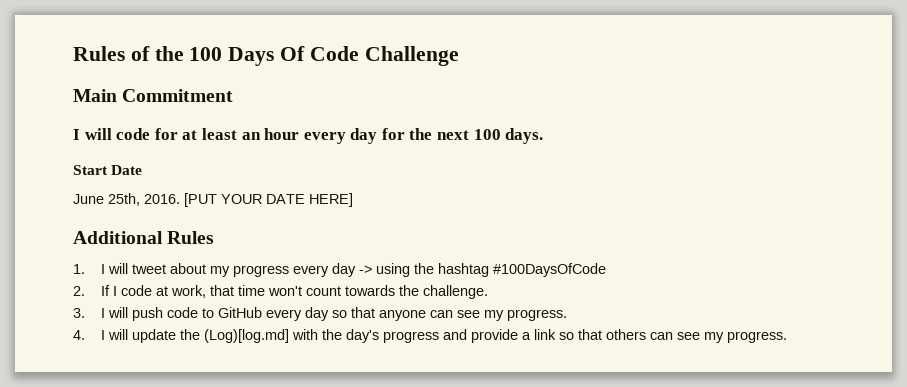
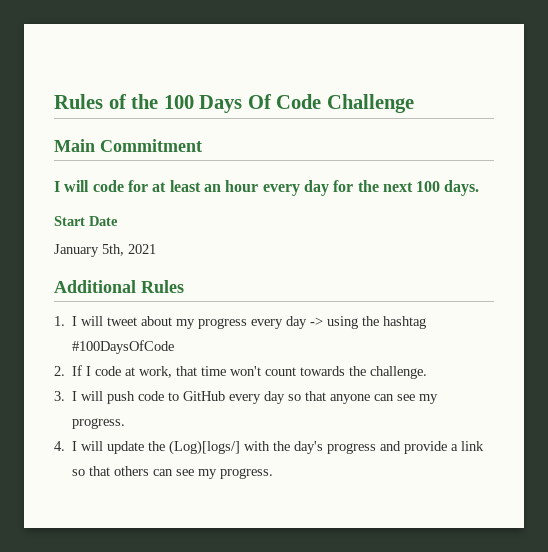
[73,193,353,207] June 25th, 2016. [PUT YOUR DATE HERE] -> [54,244,156,257] January 5th, 2021
[204,329,290,343] (Log)[log.md] -> [169,440,241,455] (Log)[logs/]

